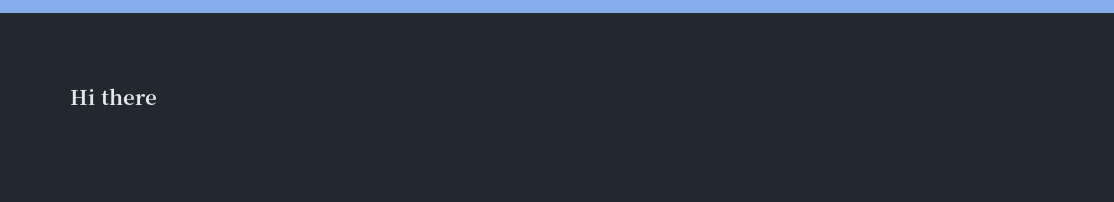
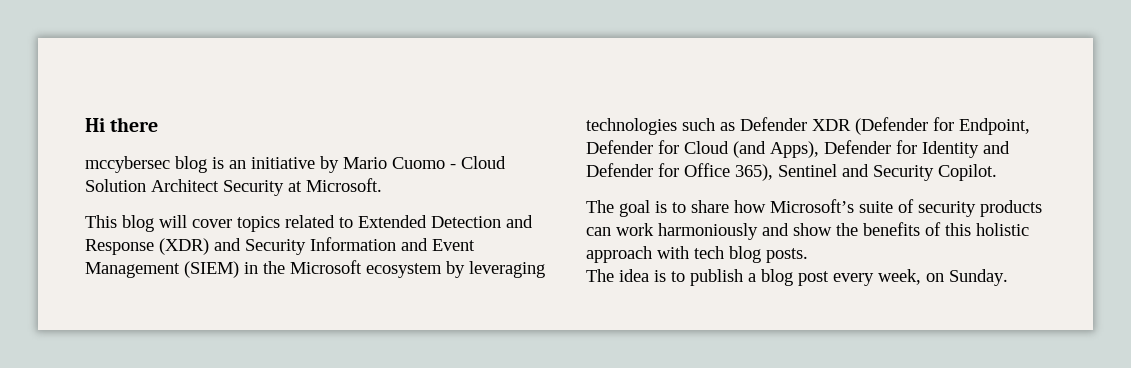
(157, 96) none -> [85,156,506,173] [85,178,382,196] [85,215,533,232] [85,237,475,255] [85,260,545,278] [586,117,1030,135] [586,140,1010,158] [586,163,997,181] [586,199,1042,217] [586,222,1029,240] [586,246,808,263] [586,269,1008,286] // mccybersec blog is an initiative by Mario Cuomo - Cloud Solution Architect Security at Microsoft. // This blog will cover topics related to Extended Detection and Response (XDR) and Security Information and Event Management (SIEM) in the Microsoft ecosystem by leveraging technologies such as Defender XDR (Defender for Endpoint, Defender for Cloud (and Apps), Defender for Identity and Defender for Office 365), Sentinel and Security Copilot. // The goal is to share how Microsoft’s suite of security products can work harmoniously and show the benefits of this holistic approach with tech blog posts. // The idea is to publish a blog post every week, on Sunday.

